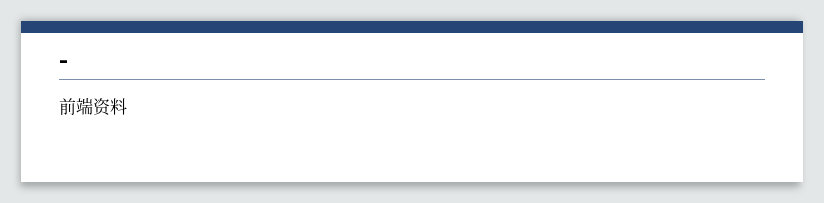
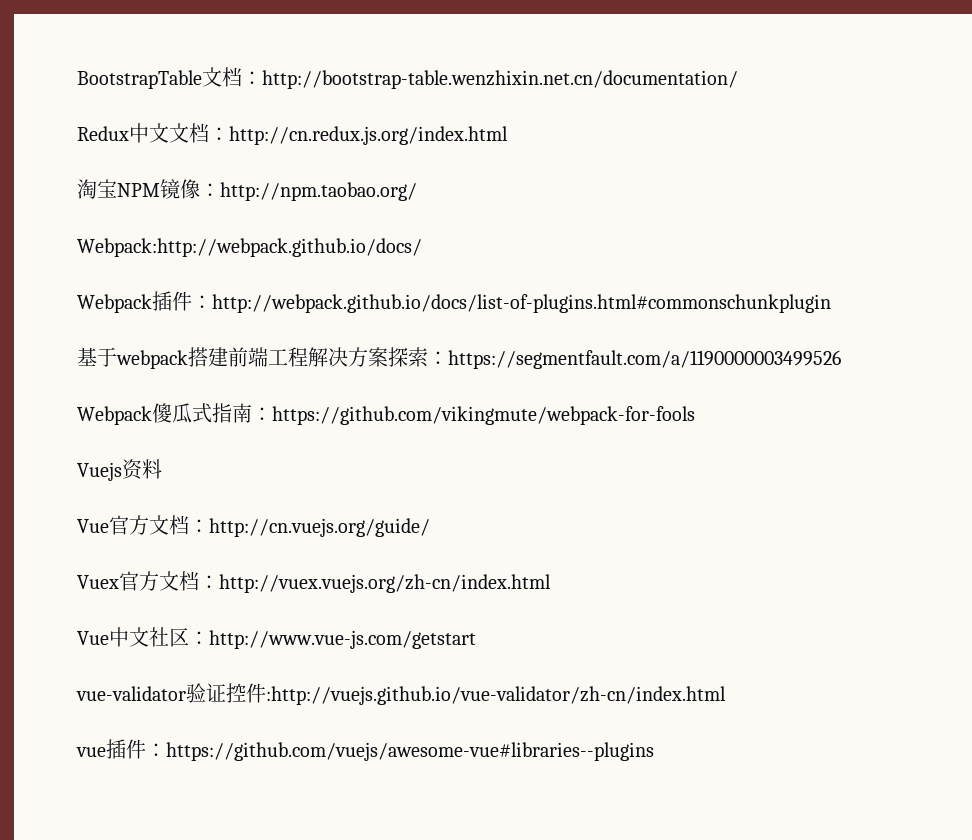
[59,60,68,69] [59,97,127,116] - // 前端资料 -> [77,67,738,89] [77,123,508,145] [77,179,417,201] [77,238,422,257] [77,291,831,313] [77,347,841,369] [77,403,695,425] [77,459,162,481] [77,515,430,537] [77,571,551,593] [77,627,476,649] [76,683,726,705] [76,739,654,761] BootstrapTable文档：http://bootstrap-table.wenzhixin.net.cn/documentation/ // Redux中文文档：http://cn.redux.js.org/index.html // 淘宝NPM镜像：http://npm.taobao.org/ // Webpack:http://webpack.github.io/docs/ // Webpack插件：http://webpack.github.io/docs/list-of-plugins.html#commonschunkplugin // 基于webpack搭建前端工程解决方案探索：https://segmentfault.com/a/1190000003499526 // Webpack傻瓜式指南：https://github.com/vikingmute/webpack-for-fools // Vuejs资料 // Vue官方文档：http://cn.vuejs.org/guide/ // Vuex官方文档：http://vuex.vuejs.org/zh-cn/index.html // Vue中文社区：http://www.vue-js.com/getstart // vue-validator验证控件:http://vuejs.github.io/vue-validator/zh-cn/index.html // vue插件：https://github.com/vuejs/awesome-vue#libraries--plugins

